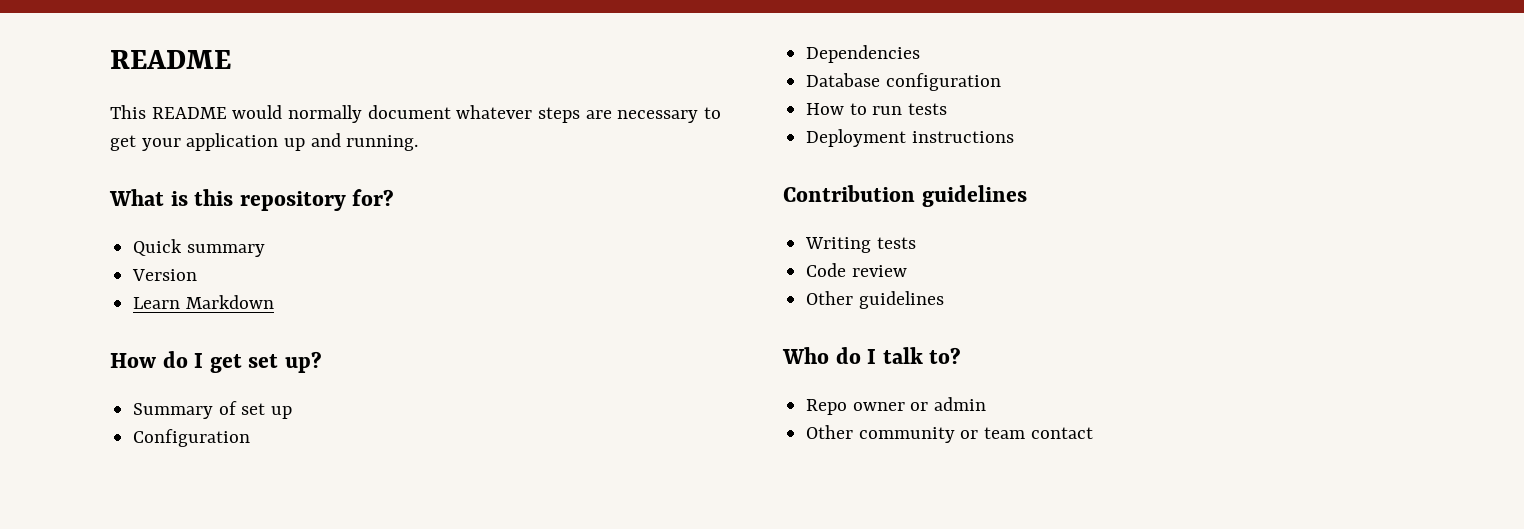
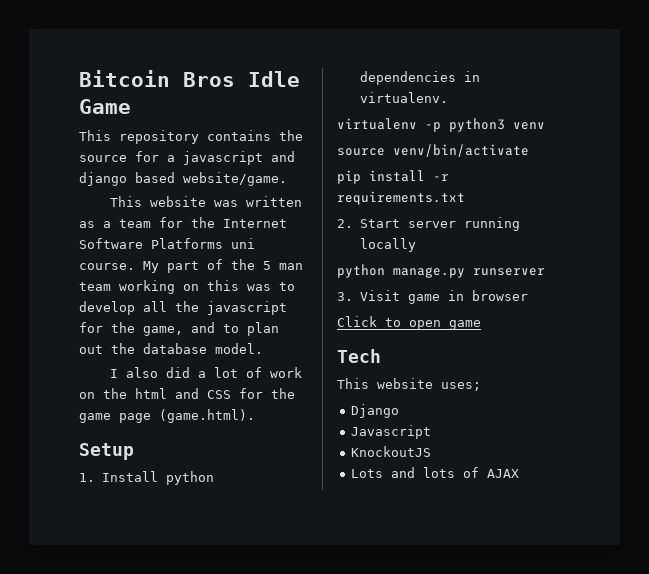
[110,50,231,69] [110,105,722,123] [110,133,419,151] [109,189,395,211] [133,239,265,257] [132,269,198,281] [133,295,274,309] [110,351,323,373] [133,401,293,419] [133,429,251,447] [806,45,921,63] [806,73,1001,91] [806,103,948,115] [806,129,1014,147] [783,185,1027,207] [805,237,916,253] [806,263,907,277] [806,291,944,309] [782,347,962,364] [806,397,987,415] [806,425,1093,443] README // This README would normally document whatever steps are necessary to get your application up and running. // What is this repository for? // Quick summary // Version // Learn Markdown // How do I get set up? // Summary of set up // Configuration // Dependencies // Database configuration // How to run tests // Deployment instructions // Contribution guidelines // Writing tests // Code review // Other guidelines // Who do I talk to? // Repo owner or admin // Other community or team contact -> [79,70,300,87] [79,99,131,114] [79,130,303,144] [79,151,295,165] [79,172,287,186] [109,196,302,207] [79,217,287,228] [79,238,255,249] [79,259,303,273] [79,280,295,294] [79,301,287,315] [79,322,279,336] [79,343,263,354] [109,367,302,378] [79,388,295,399] [79,409,255,423] [79,443,134,460] [79,471,214,485] [359,71,480,85] [359,92,448,103] [337,118,545,132] [337,144,529,157] [337,170,449,184] [337,191,465,205] [337,217,520,231] [359,238,416,252] [337,264,545,278] [337,290,528,304] [337,316,481,330] [337,349,381,363] [337,378,481,391] [351,404,400,418] [351,425,432,439] [351,446,432,457] [351,467,520,478] Bitcoin Bros Idle Game // This repository contains the source for a javascript and django based website/game. // This website was written as a team for the Internet Software Platforms uni course. My part of the 5 man team working on this was to develop all the javascript for the game, and to plan out the database model. // I also did a lot of work on the html and CSS for the game page (game.html). // Setup // 1. Install python dependencies in virtualenv. // virtualenv -p python3 venv // source venv/bin/activate // pip install -r requirements.txt // 2. Start server running locally // python manage.py runserver // 3. Visit game in browser // Click to open game // Tech // This website uses; // Django // Javascript // KnockoutJS // Lots and lots of AJAX

